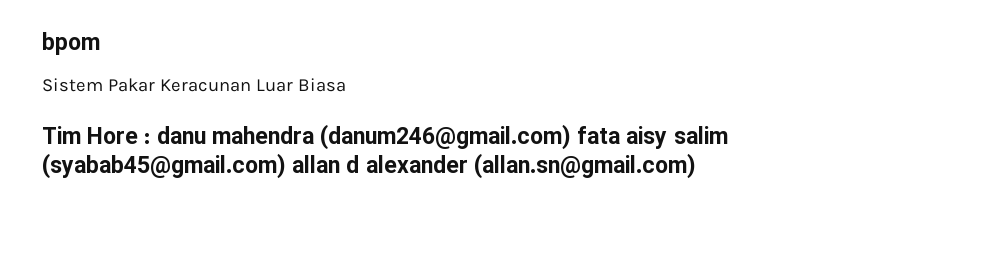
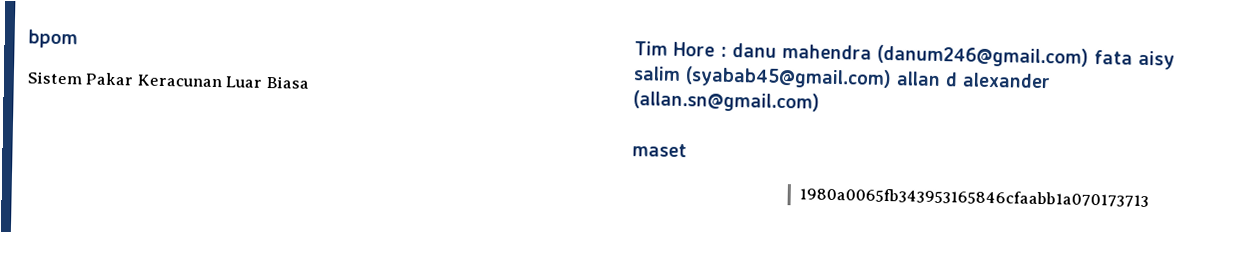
(696, 166) none -> [632,143,687,158] [799,187,1149,208] // maset // 1980a0065fb343953165846cfaabb1a070173713

